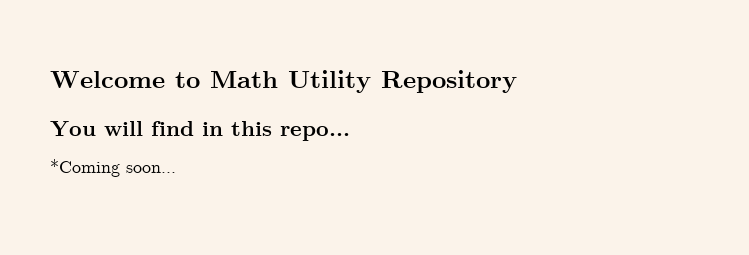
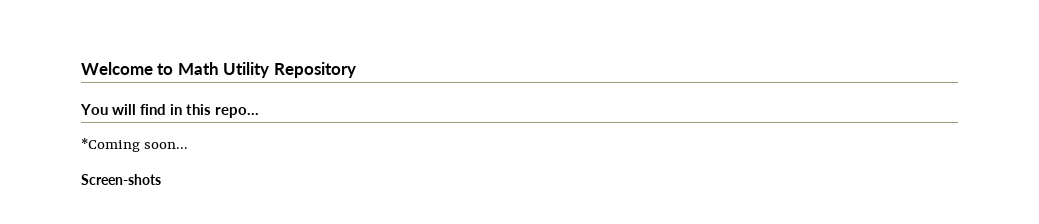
(176, 169) none -> [81,174,161,185] // Screen-shots

